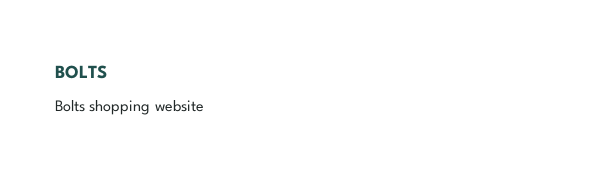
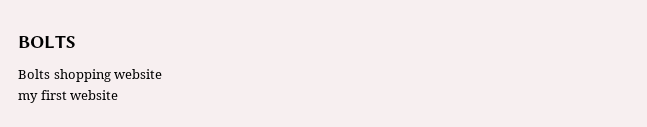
(204, 106) none -> [18,90,119,103] // my first website

